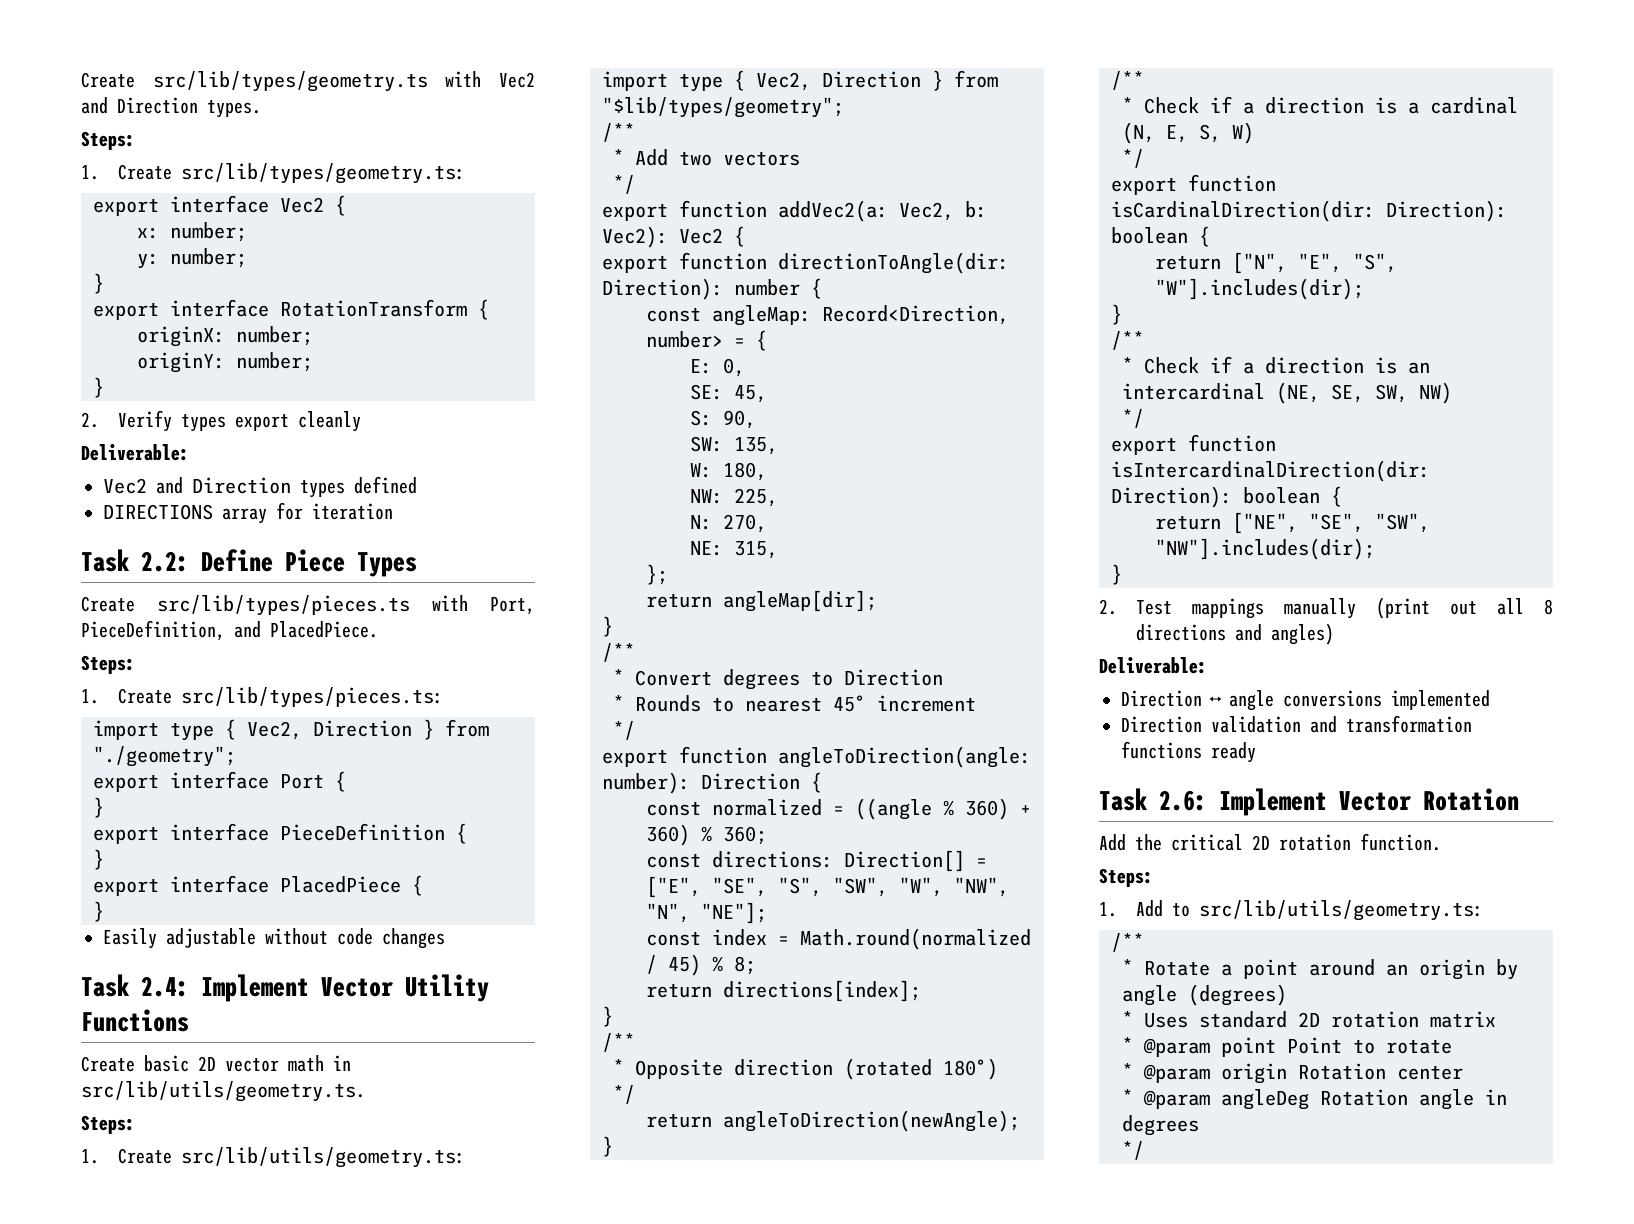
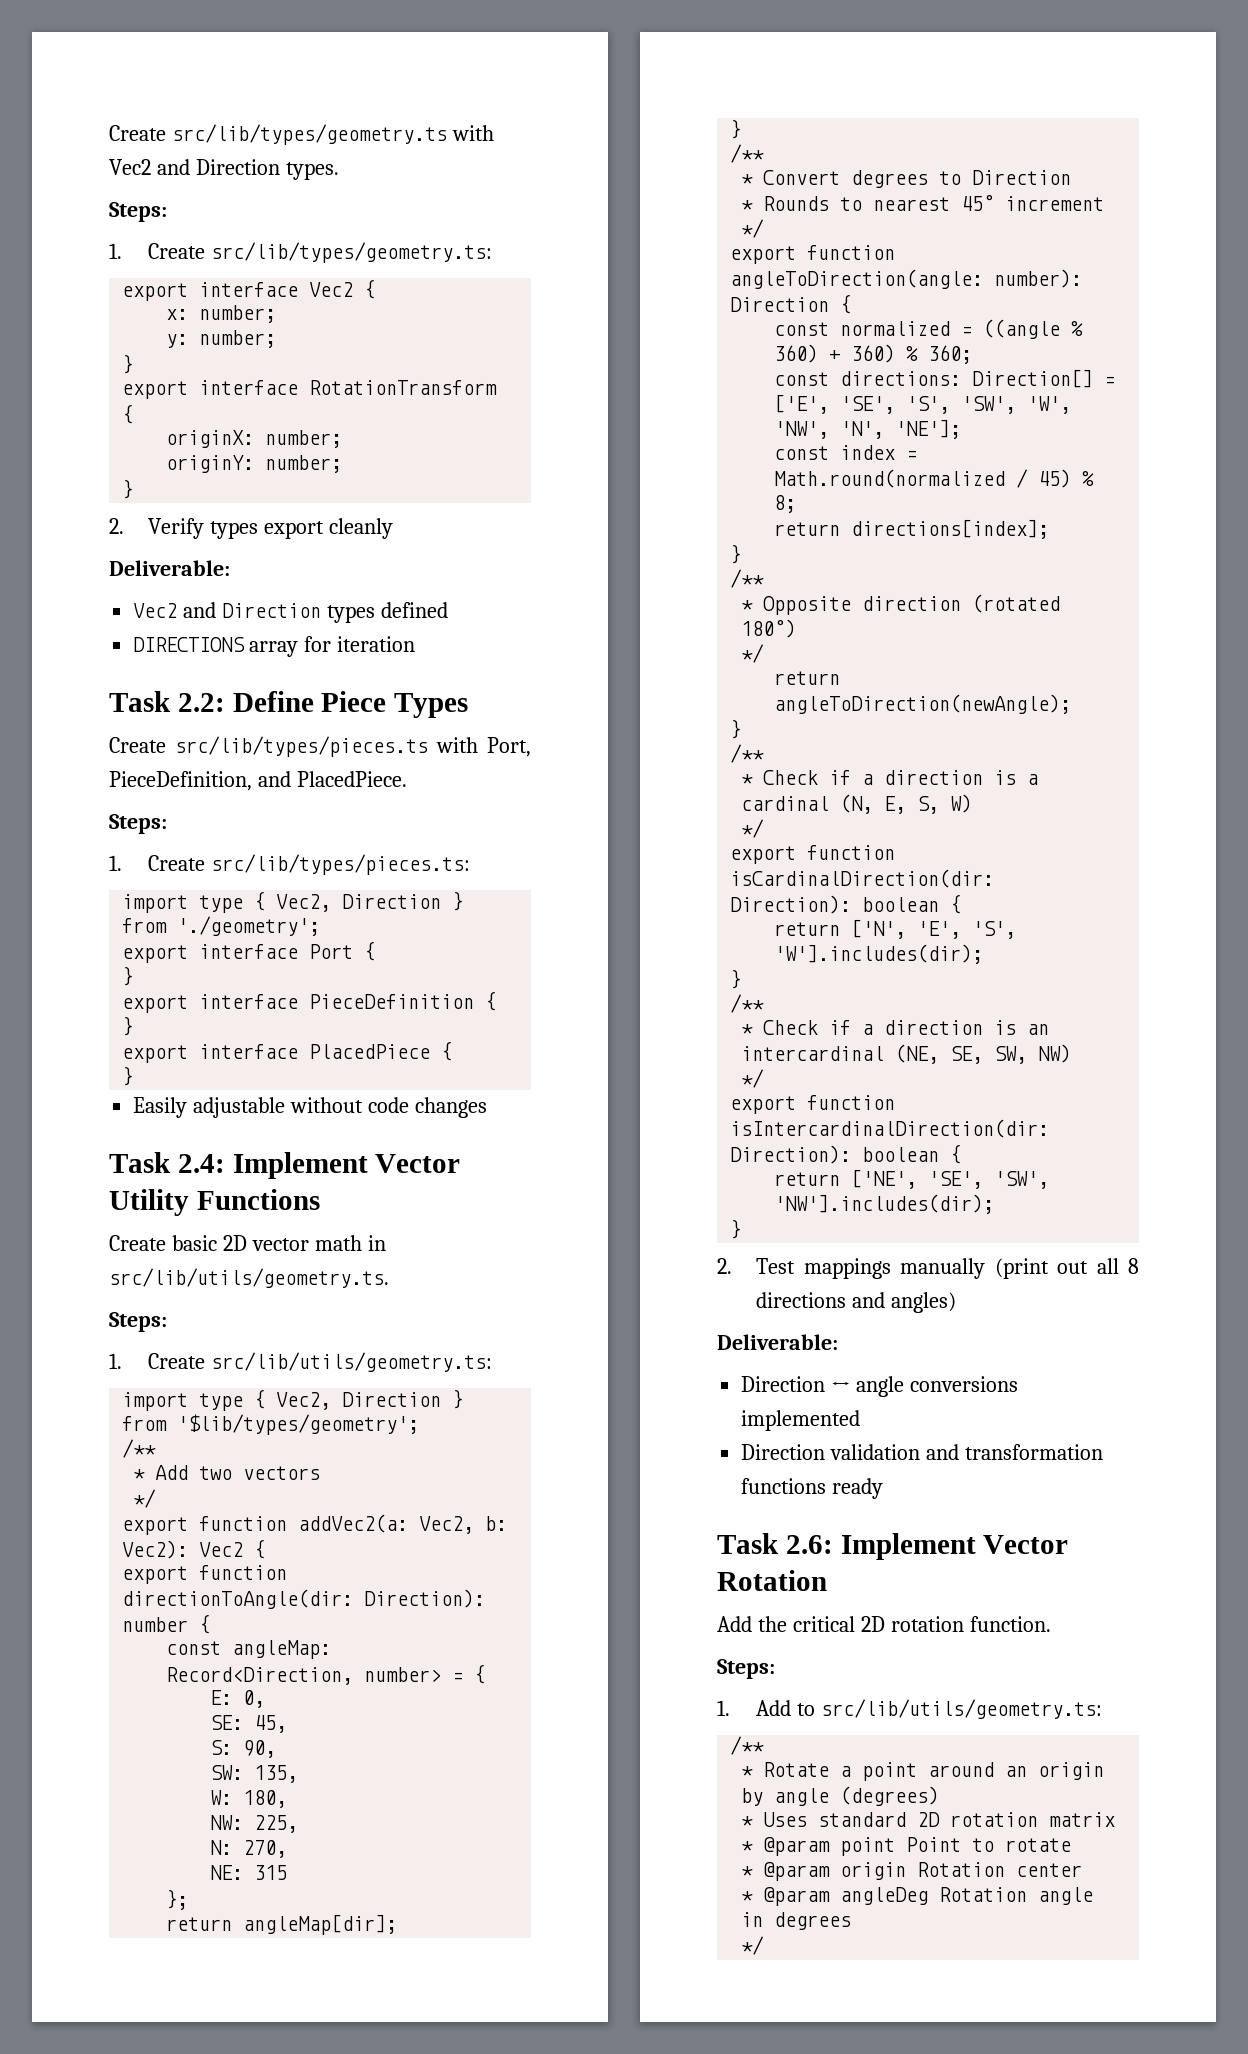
[93,746,236,767] "./geometry"; -> [177,916,321,936] './geometry';
[602,97,844,118] "$lib/types/geometry"; -> [177,1414,420,1435] '$lib/types/geometry';
[734,541,778,559] 315, -> [254,1865,288,1880] 315
[646,876,1009,898] [646,902,767,924] ["E", "SE", "S", "SW", "W", "NW", "N", "NE"]; -> [774,394,1072,414] [774,419,962,439] ['E', 'SE', 'S', 'SW', 'W', 'NW', 'N', 'NE'];
[1232,252,1397,274] [1155,278,1364,300] ["N", "E", "S", "W"].includes(dir); -> [851,919,1017,939] [774,944,984,964] ['N', 'E', 'S', 'W'].includes(dir);
[1232,512,1430,534] [1155,538,1375,560] ["NE", "SE", "SW", "NW"].includes(dir); -> [851,1169,1050,1189] [774,1194,995,1214] ['NE', 'SE', 'SW', 'NW'].includes(dir);

